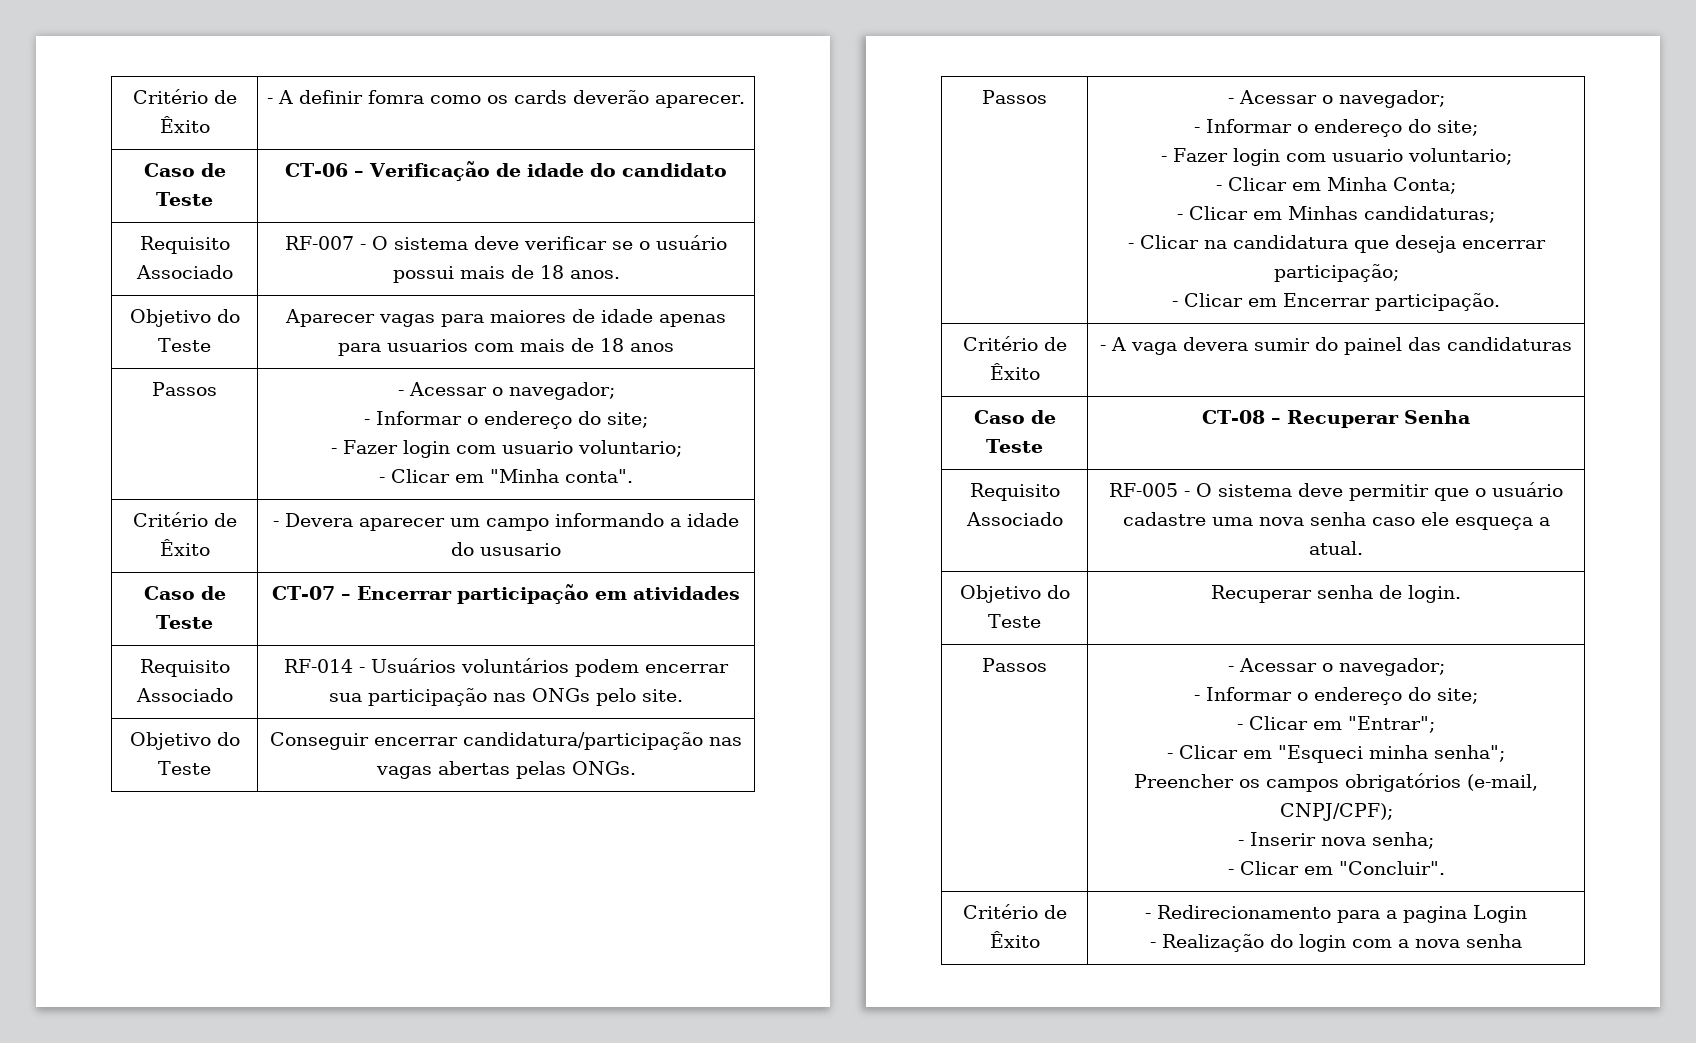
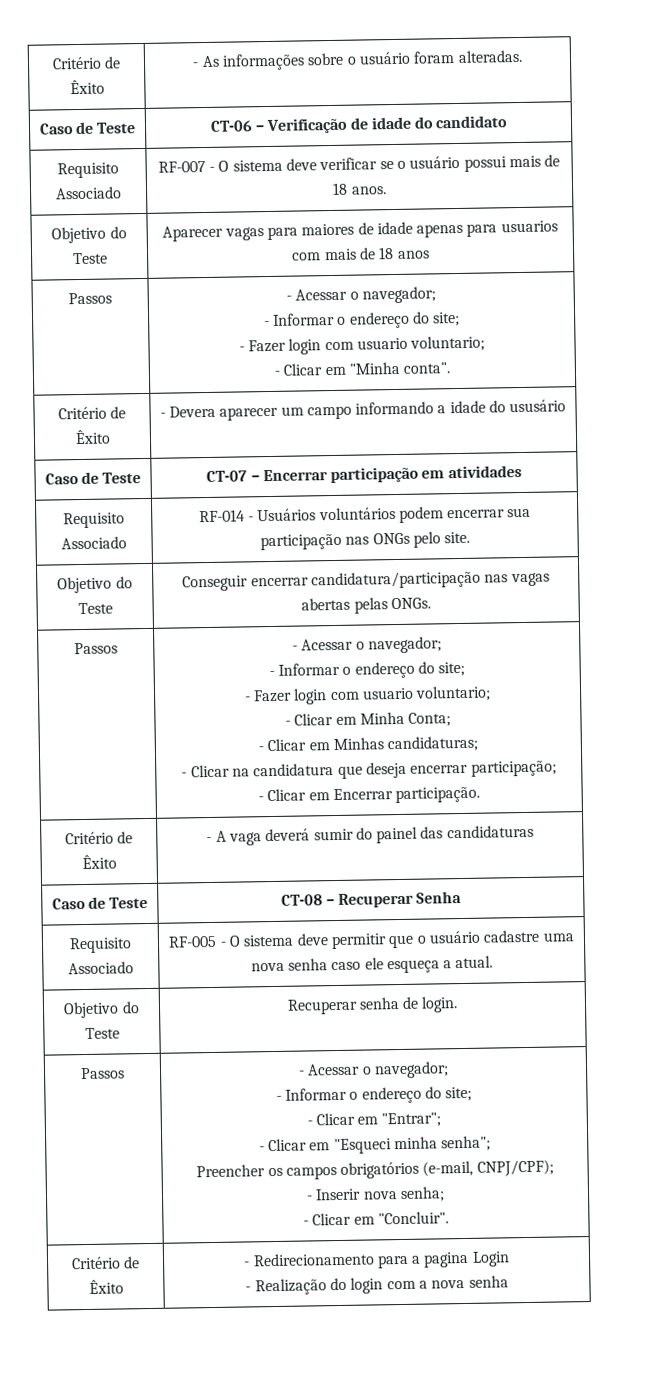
[132,89,237,104] [159,116,210,133] [266,90,746,108] Critério de Êxito | - A definir fomra como os cards deverão aparecer. -> [51,56,122,70] [69,79,105,95] [193,49,523,71] Critério de Êxito | - As informações sobre o usuário foram alteradas.
[480,543,561,556] ususario -> [509,399,567,413] ususário
[1183,337,1248,351] devera -> [265,828,311,842] deverá

